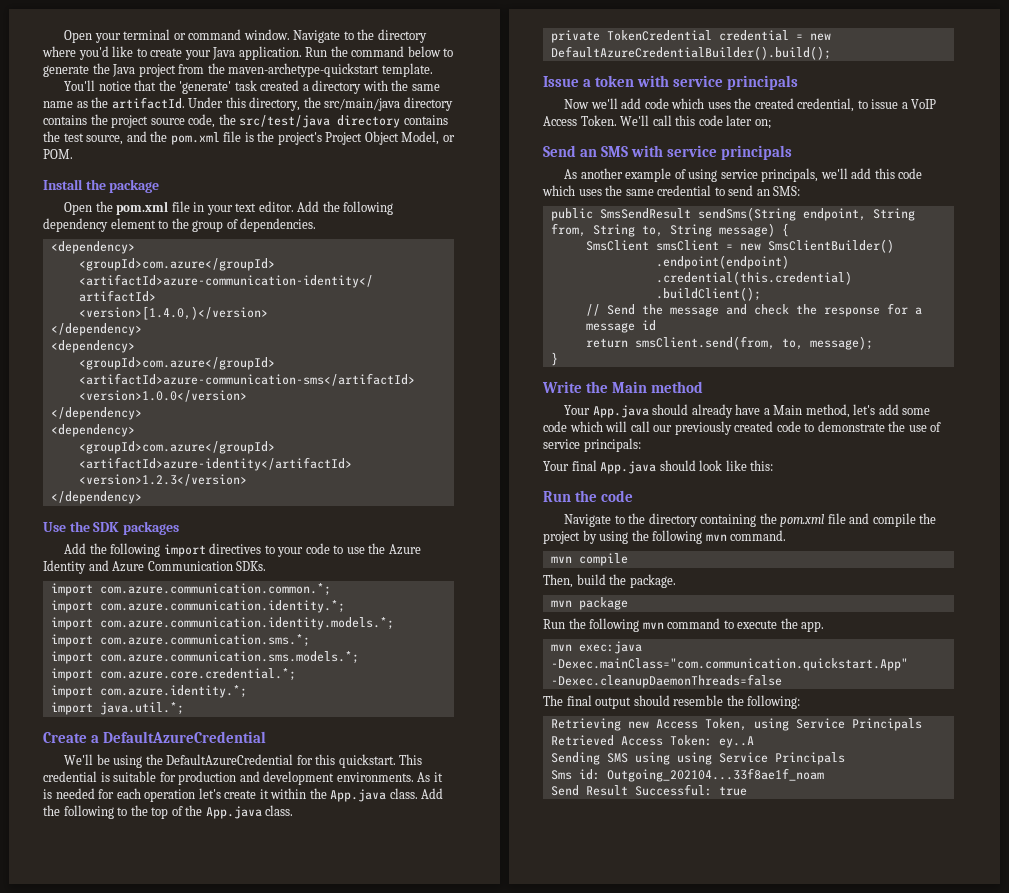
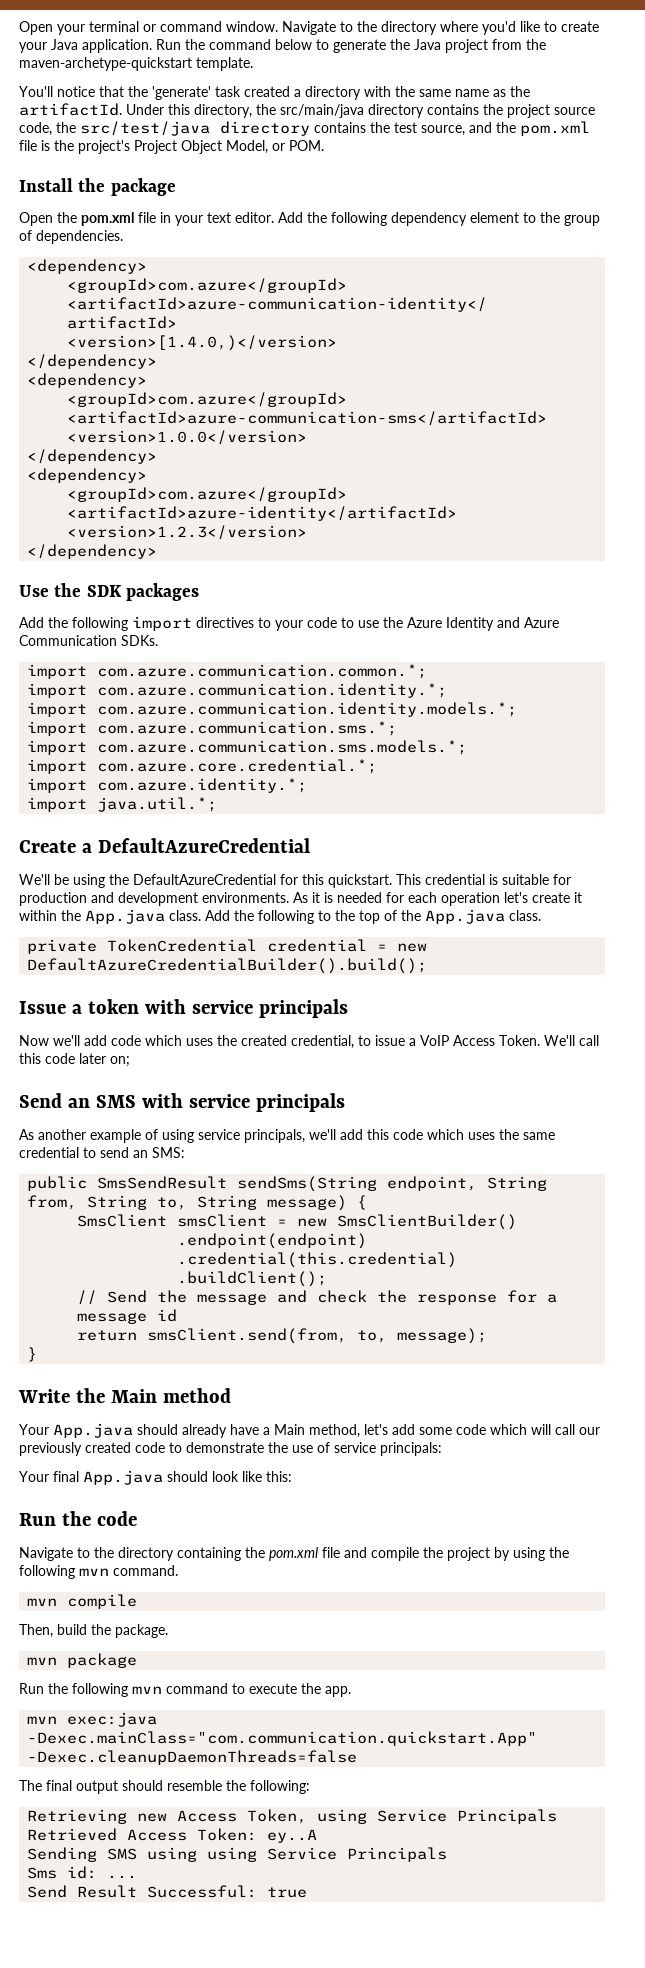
[606,768,824,782] Outgoing_202104...33f8ae1f_noam -> [107,1875,138,1879] ...

